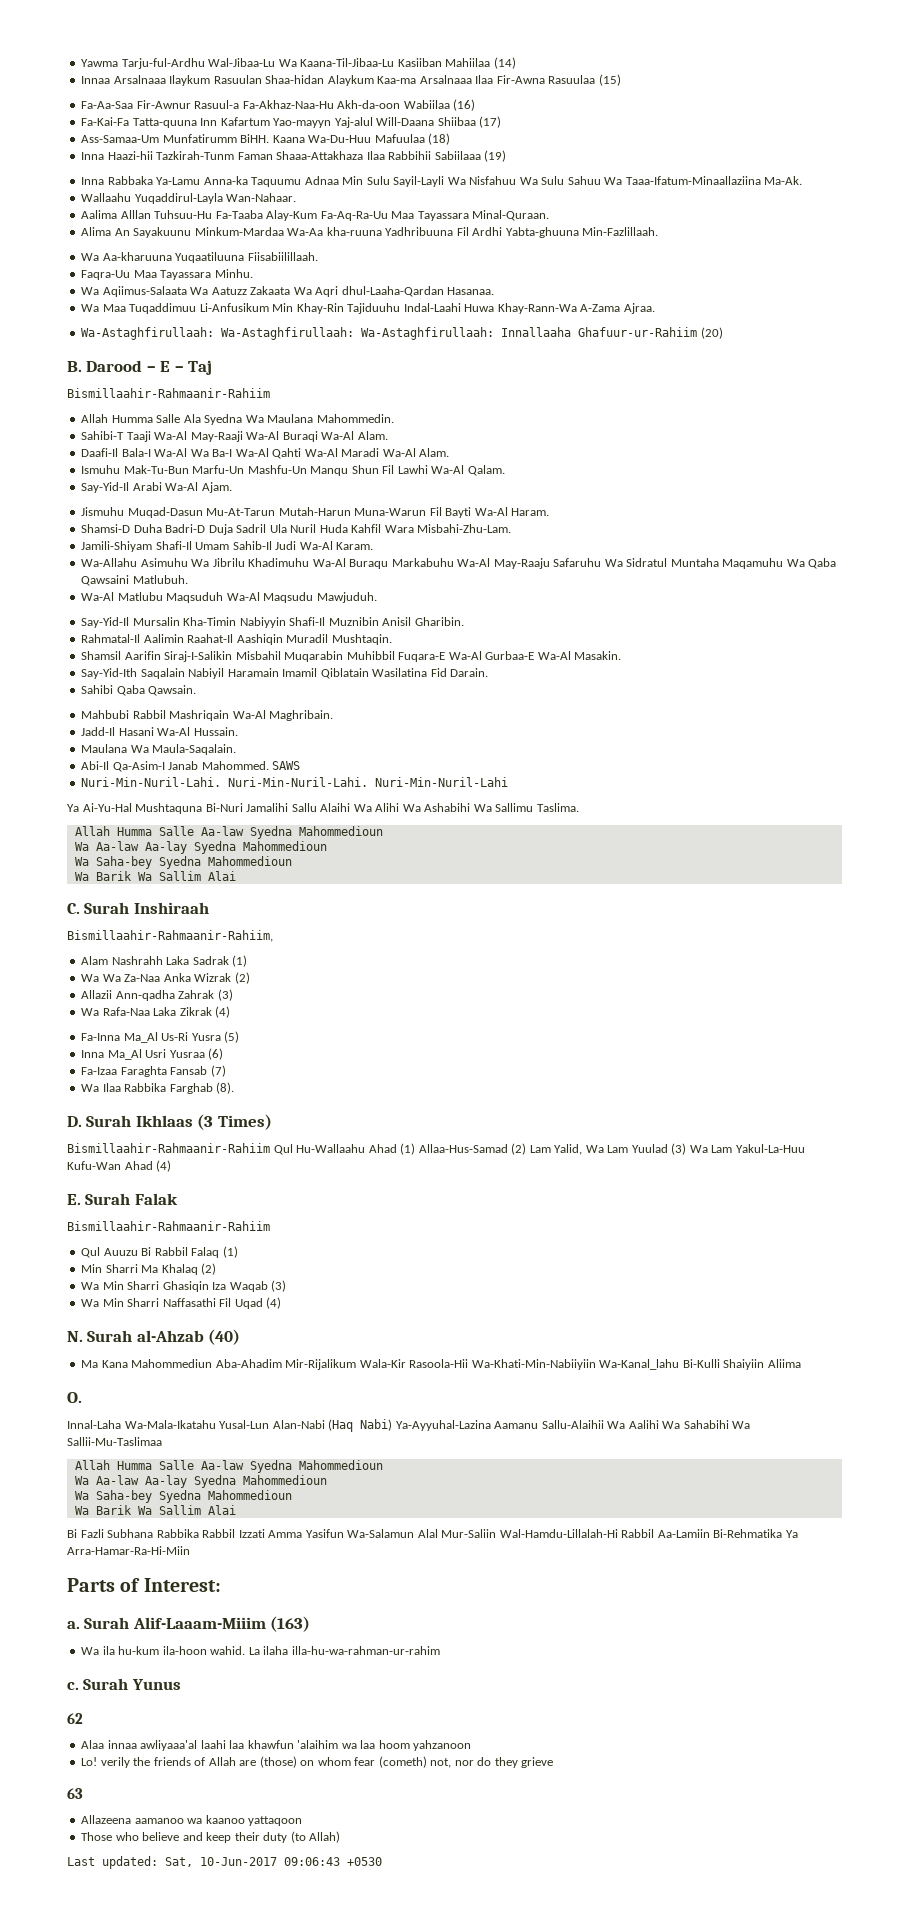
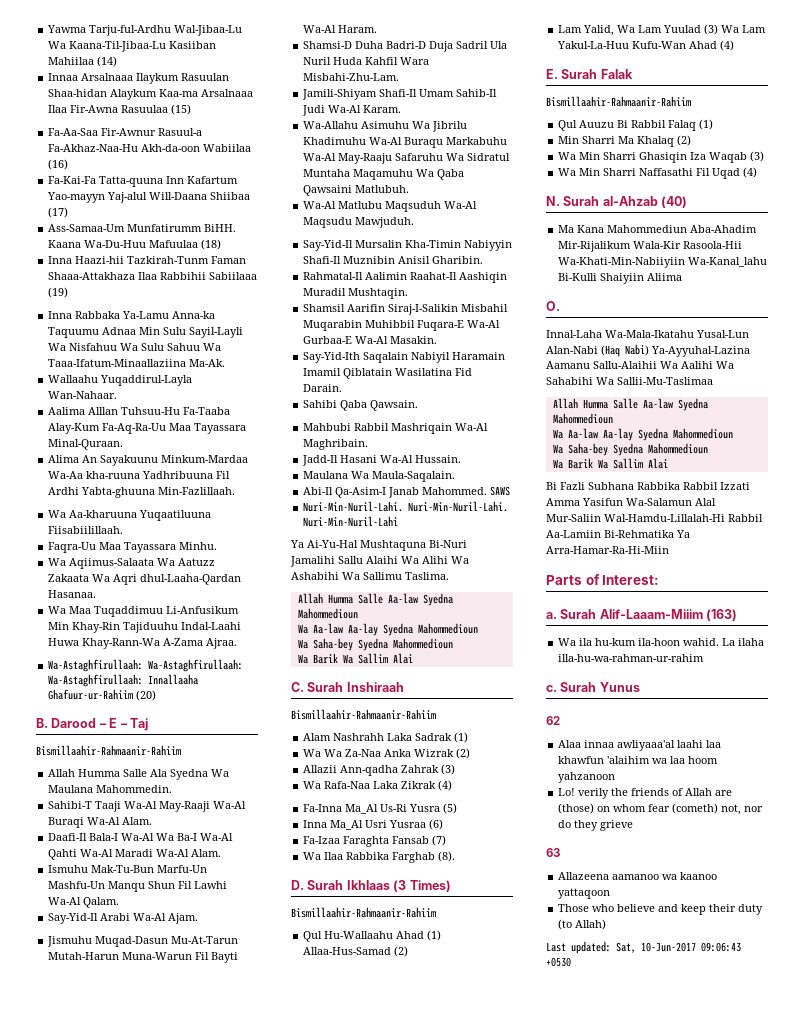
[67,930,273,942] Bismillaahir-Rahmaanir-Rahiim, -> [291,709,436,720] Bismillaahir-Rahmaanir-Rahiim
(270, 1148) none -> (436, 912) //
(527, 1149) none -> (409, 951) //

